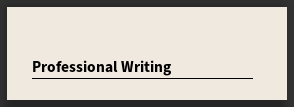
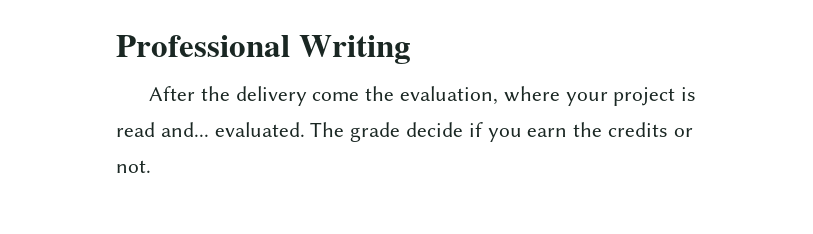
(173, 68) none -> [148,86,697,106] [116,122,693,142] [116,160,151,173] // After the delivery come the evaluation, where your project is read and... evaluated. The grade decide if you earn the credits or not.

